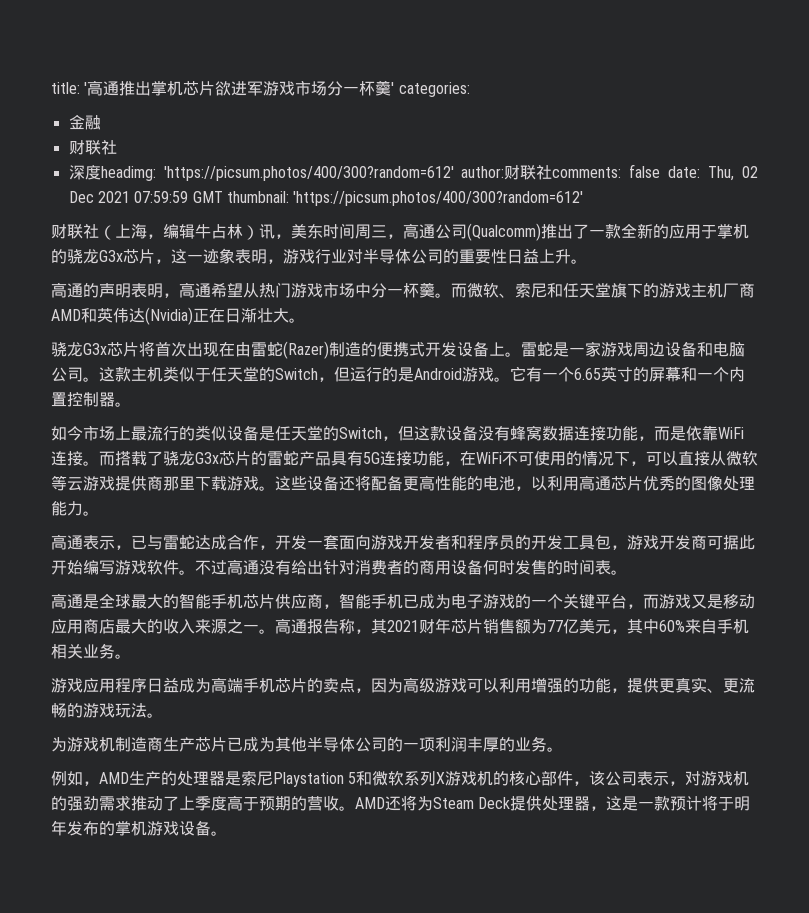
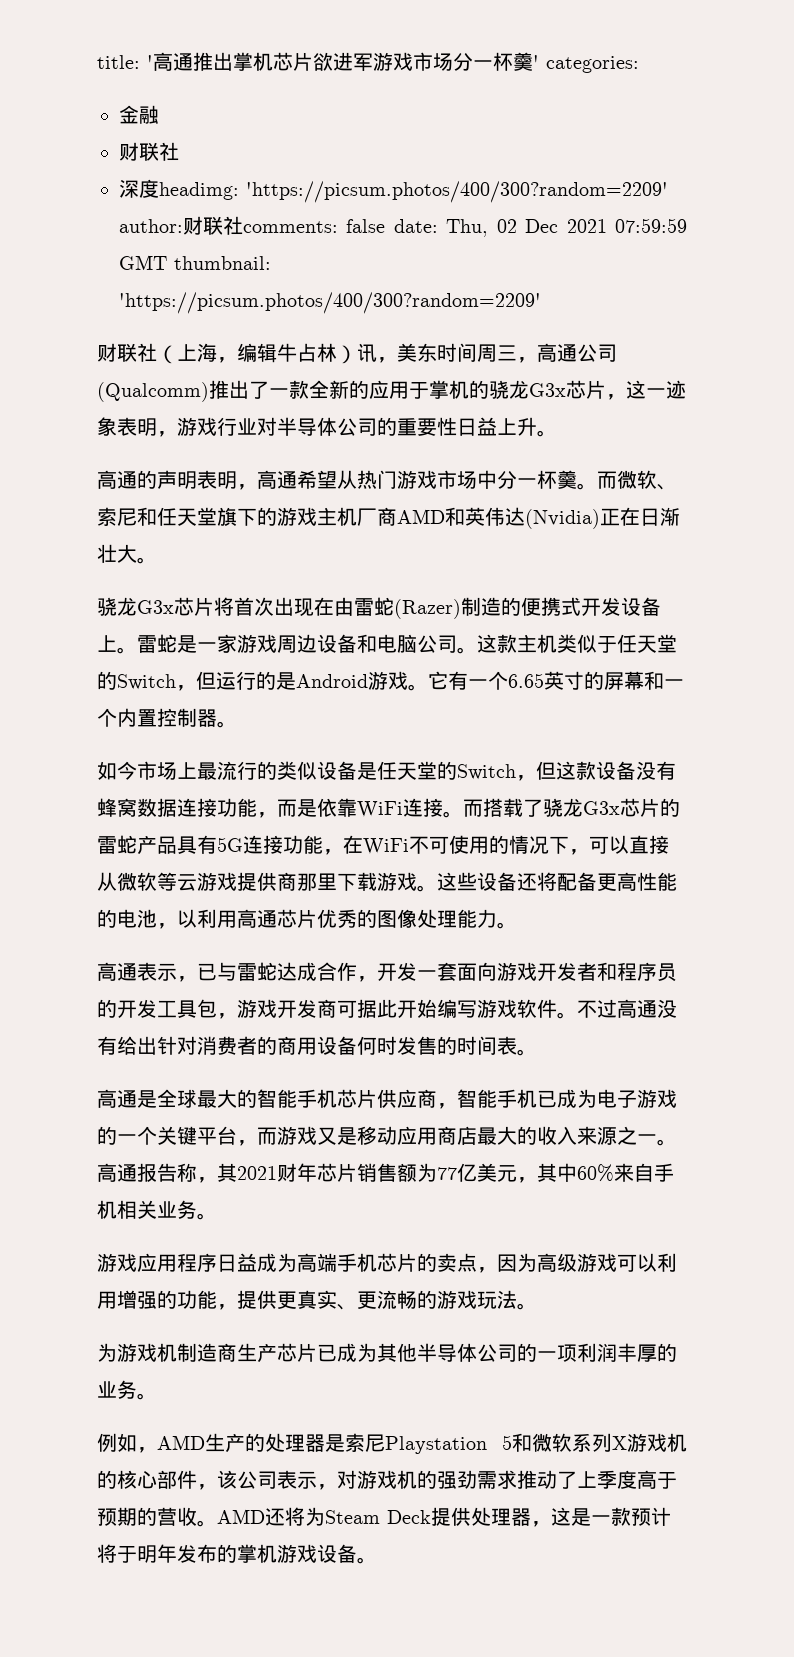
[163,166,454,181] 'https://picsum.photos/400/300?random=612' -> [246,181,668,203] 'https://picsum.photos/400/300?random=2209'
[293,191,584,206] 'https://picsum.photos/400/300?random=612' -> [119,292,541,314] 'https://picsum.photos/400/300?random=2209'

